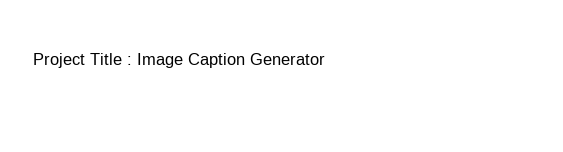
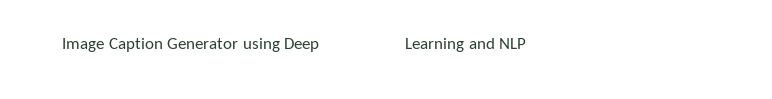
[33,53,325,68] Project Title : Image Caption Generator -> [62,38,527,52] Image Caption Generator using Deep Learning and NLP

